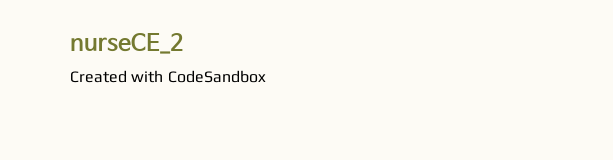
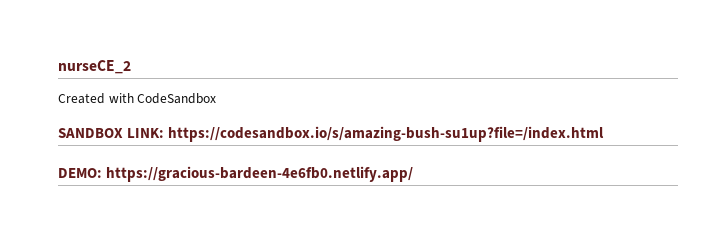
(266, 76) none -> [58,126,605,142] [58,166,414,182] // SANDBOX LINK: https://codesandbox.io/s/amazing-bush-su1up?file=/index.html // DEMO: https://gracious-bardeen-4e6fb0.netlify.app/

